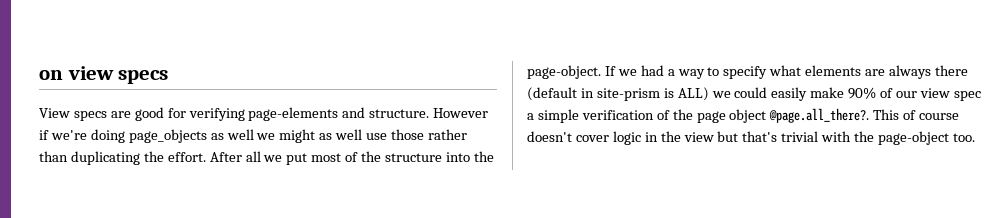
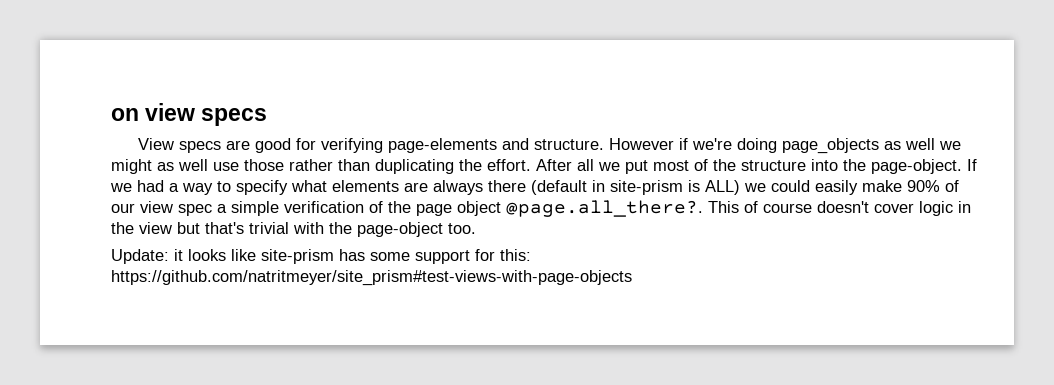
(975, 137) none -> [111,249,531,264] [111,270,632,286] // Update: it looks like site-prism has some support for this: https://github.com/natritmeyer/site_prism#test-views-with-page-objects

